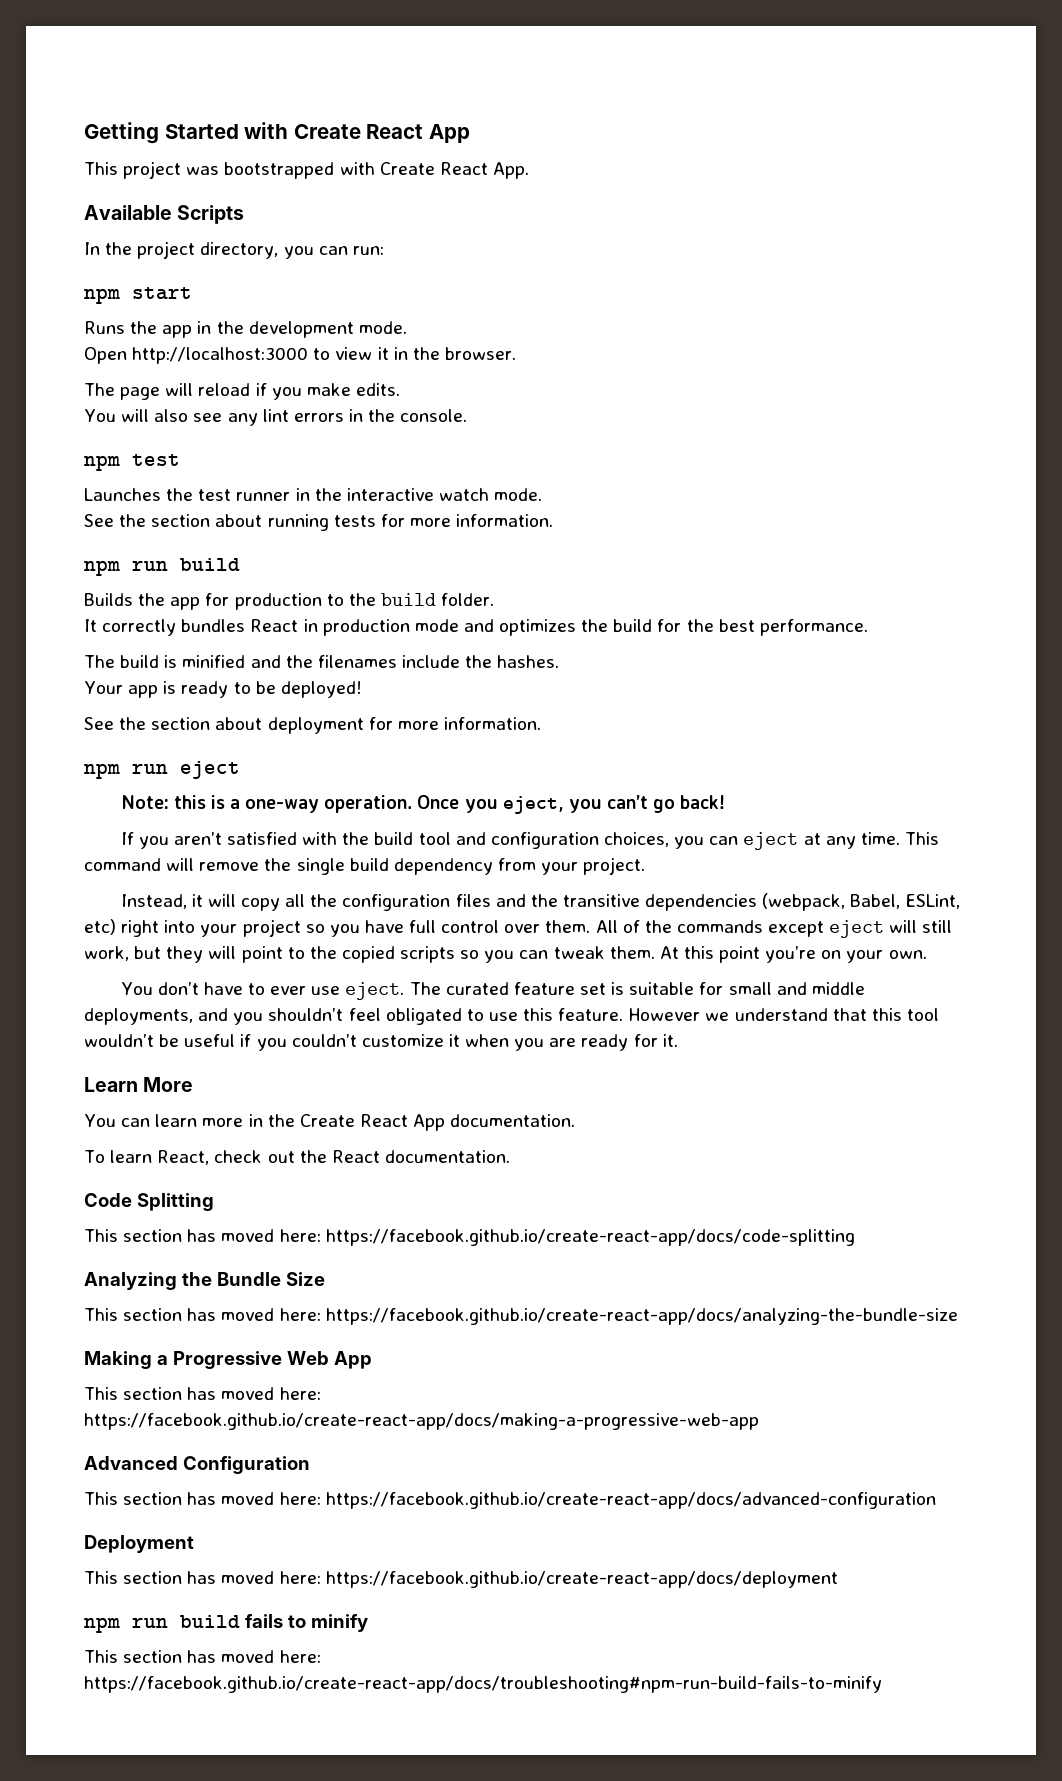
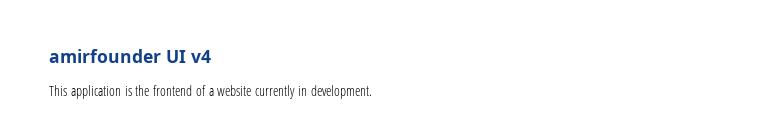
[84,122,470,144] [84,161,529,179] [84,205,245,224] [84,241,384,259] [84,287,192,304] [84,321,407,338] [84,347,516,364] [84,383,400,400] [84,409,468,426] [84,454,180,471] [84,488,543,501] [84,514,554,531] [84,558,240,576] [84,593,495,610] [84,619,868,636] [84,655,560,668] [84,681,362,698] [84,717,541,734] [84,761,240,779] [120,795,726,814] [120,832,939,850] [84,857,646,875] [120,893,960,911] [84,919,953,938] [84,946,927,963] [120,982,865,1000] [84,1008,939,1025] [84,1034,678,1051] [84,1077,194,1092] [84,1114,576,1131] [84,1150,510,1165] [84,1193,214,1211] [84,1229,855,1246] [84,1272,325,1290] [84,1308,958,1325] [84,1351,372,1369] [84,1387,321,1400] [84,1413,759,1430] [84,1456,310,1474] [84,1492,936,1509] [84,1535,194,1553] [84,1571,838,1588] [84,1614,368,1633] [84,1650,321,1663] [84,1676,882,1693] Getting Started with Create React App // This project was bootstrapped with Create React App. // Available Scripts // In the project directory, you can run: // npm start // Runs the app in the development mode. // Open http://localhost:3000 to view it in the browser. // The page will reload if you make edits. // You will also see any lint errors in the console. // npm test // Launches the test runner in the interactive watch mode. // See the section about running tests for more information. // npm run build // Builds the app for production to the build folder. // It correctly bundles React in production mode and optimizes the build for the best performance. // The build is minified and the filenames include the hashes. // Your app is ready to be deployed! // See the section about deployment for more information. // npm run eject // Note: this is a one-way operation. Once you eject, you can’t go back! // If you aren’t satisfied with the build tool and configuration choices, you can eject at any time. This command will remove the single build dependency from your project. // Instead, it will copy all the configuration files and the transitive dependencies (webpack, Babel, ESLint, etc) right into your project so you have full control over them. All of the commands except eject will still work, but they will point to the copied scripts so you can tweak them. At this point you’re on your own. // You don’t have to ever use eject. The curated feature set is suitable for small and middle deployments, and you shouldn’t feel obligated to use this feature. However we understand that this tool wouldn’t be useful if you couldn’t customize it when you are ready for it. // Learn More // You can learn more in the Create React App documentation. // To learn React, check out the React documentation. // Code Splitting // This section has moved here: https://facebook.github.io/create-react-app/docs/code-splitting // Analyzing the Bundle Size // This section has moved here: https://facebook.github.io/create-react-app/docs/analyzing-the-bundle-size // Making a Progressive Web App // This section has moved here: https://facebook.github.io/create-react-app/docs/making-a-progressive-web-app // Advanced Configuration // This section has moved here: https://facebook.github.io/create-react-app/docs/advanced-configuration // Deployment // This section has moved here: https://facebook.github.io/create-react-app/docs/deployment // npm run build fails to minify // This section has moved here: https://facebook.github.io/create-react-app/docs/troubleshooting#npm-run-build-fails-to-minify -> [49,49,211,63] [49,85,372,99] amirfounder UI v4 // This application is the frontend of a website currently in development.

